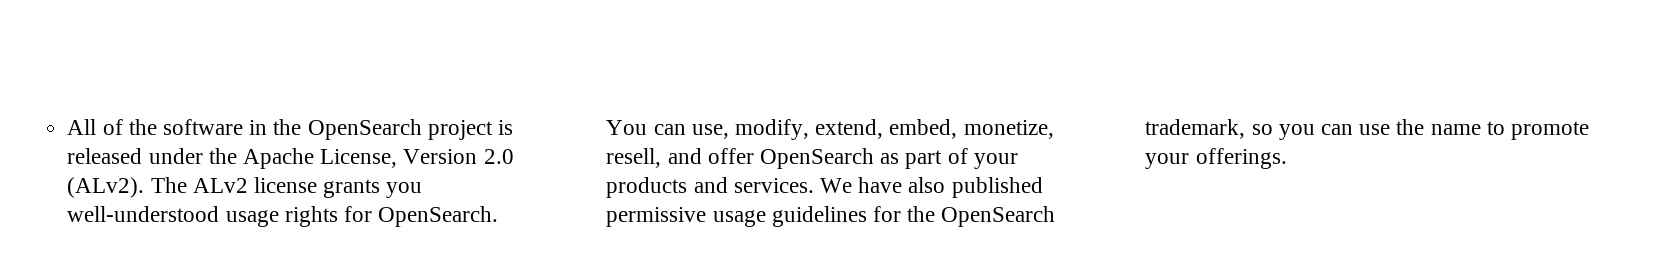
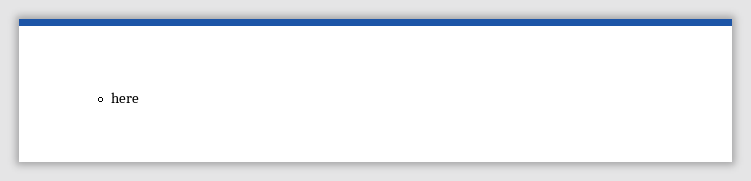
[67,119,513,140] [67,148,514,169] [67,177,423,198] [67,206,499,227] [606,119,1054,140] [606,148,1018,169] [606,177,1043,198] [606,206,1056,227] [1145,119,1589,140] [1145,148,1287,169] All of the software in the OpenSearch project is released under the Apache License, Version 2.0 (ALv2). The ALv2 license grants you well-understood usage rights for OpenSearch. You can use, modify, extend, embed, monetize, resell, and offer OpenSearch as part of your products and services. We have also published permissive usage guidelines for the OpenSearch trademark, so you can use the name to promote your offerings. -> [110,92,139,103] here

